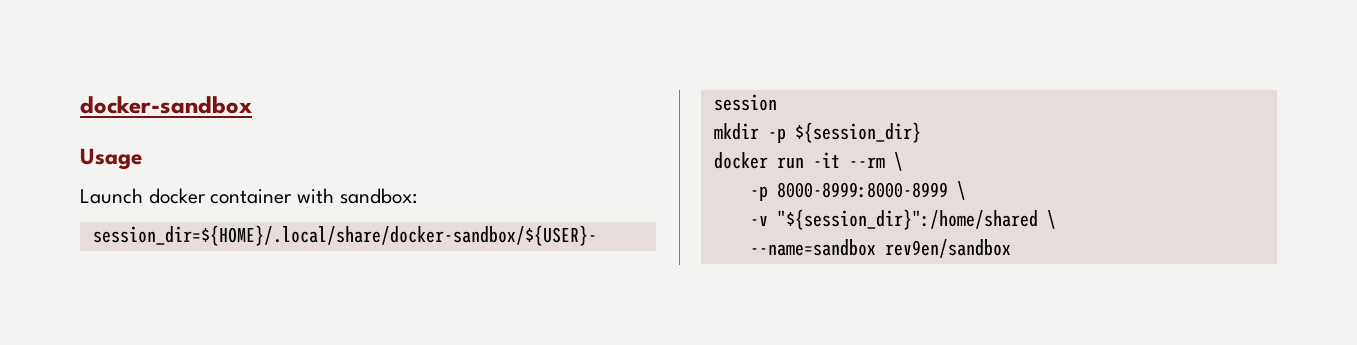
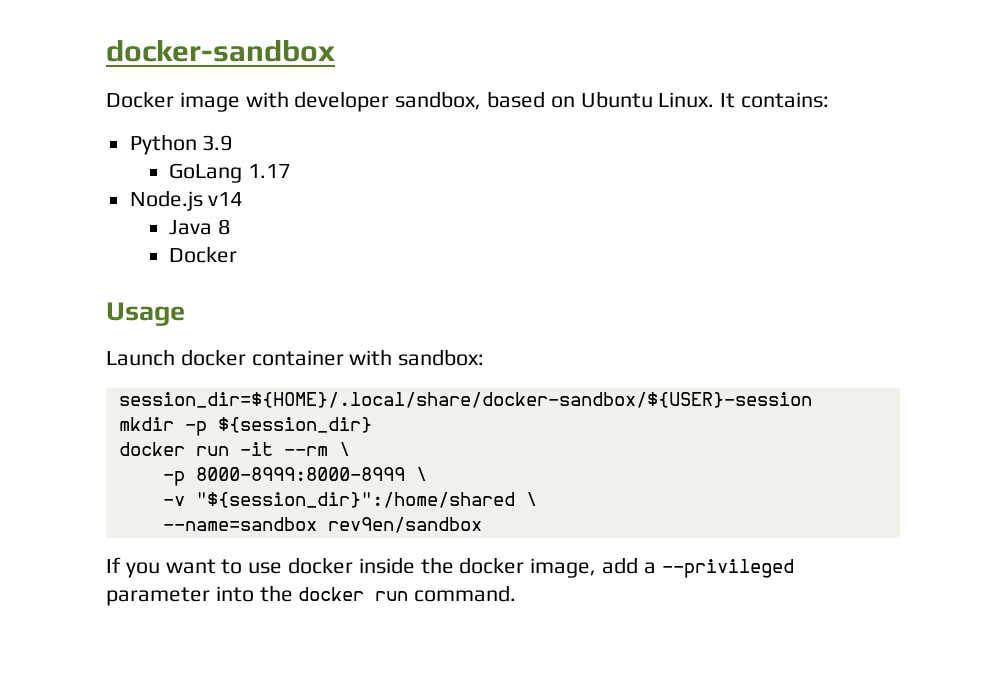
(252, 105) none -> [106,91,830,112] [129,134,233,155] [169,163,290,183] [129,190,243,211] [169,219,230,235] [169,246,238,263] // Docker image with developer sandbox, based on Ubuntu Linux. It contains: // Python 3.9 // GoLang 1.17 // Node.js v14 // Java 8 // Docker
(1011, 248) none -> [106,557,794,578] [106,585,517,606] // If you want to use docker inside the docker image, add a --privileged parameter into the docker run command.

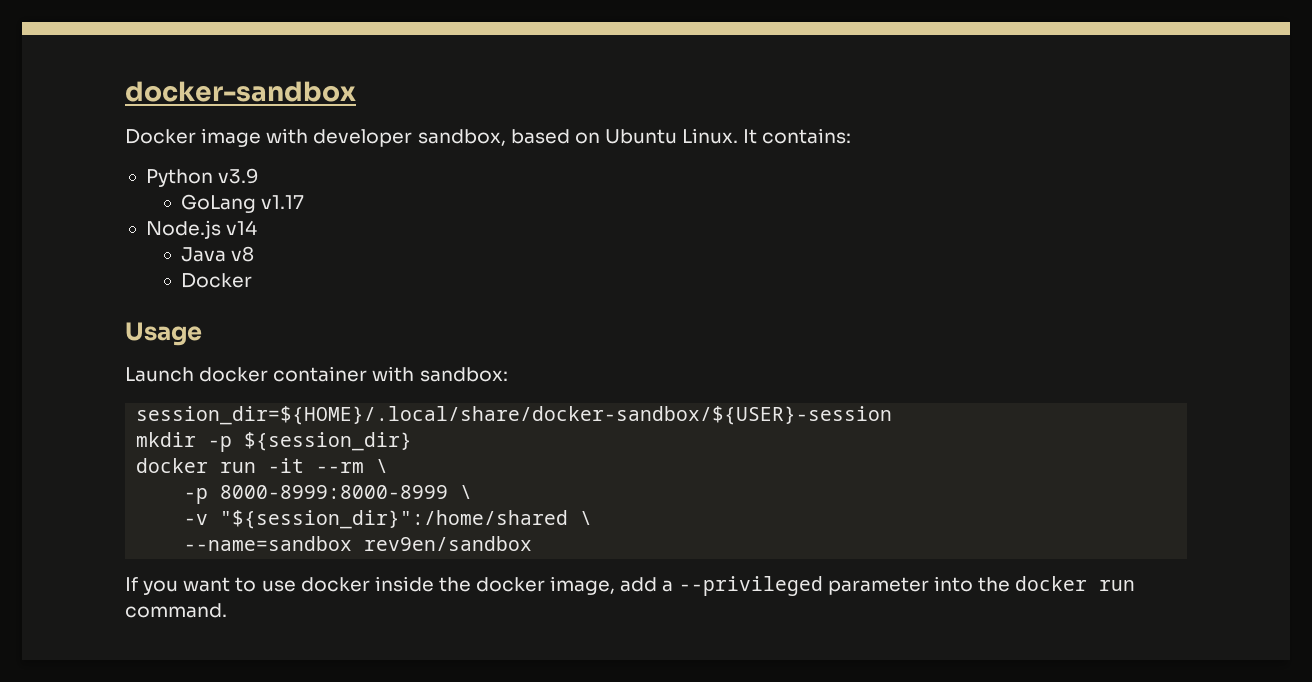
[202,135,233,151] 3.9 -> [218,168,260,184] v3.9
[247,164,290,178] 1.17 -> [261,195,305,209] v1.17
[217,219,230,235] 8 -> [231,246,255,262] v8

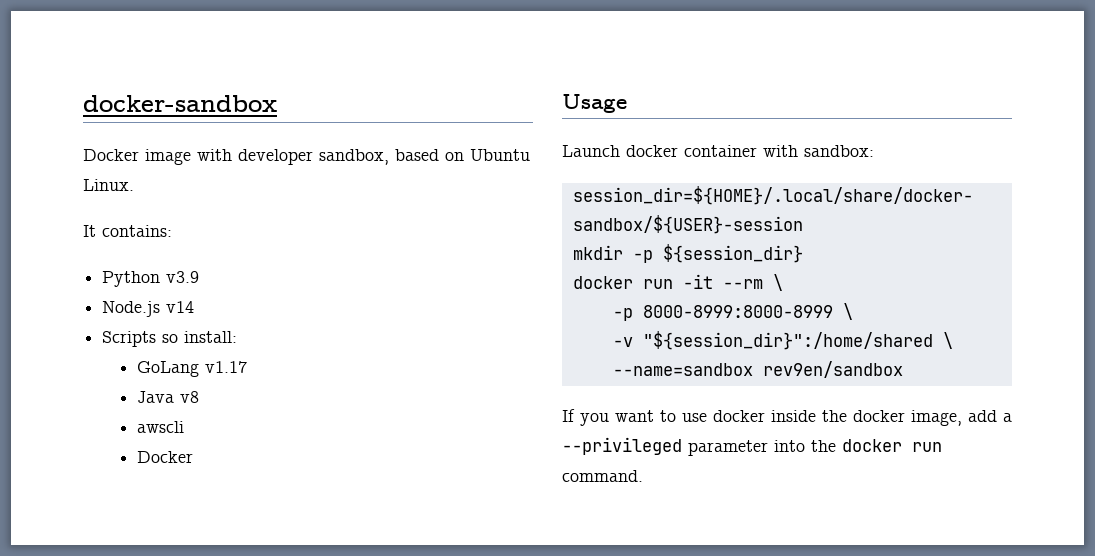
(739, 136) none -> (134, 185) //
(260, 176) none -> [102,301,195,317] [102,331,238,347] // Node.js v14 // Scripts so install:
[145,220,258,239] // Node.js v14 -> (248, 367) none
(255, 254) none -> [137,421,185,433] // awscli

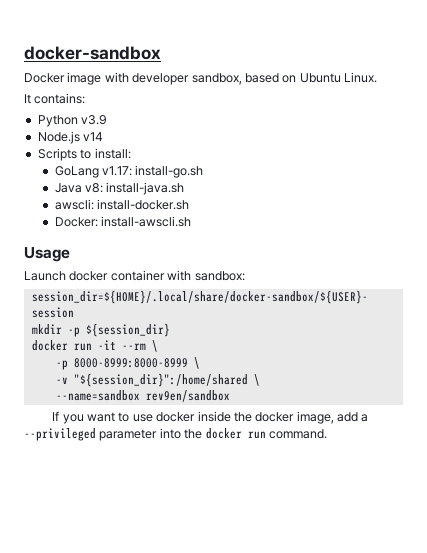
[162,334,179,343] so -> [80,149,92,159] to
[205,361,248,373] v1.17 -> [102,165,204,178] v1.17: install-go.sh
[180,391,200,403] [137,421,185,433] [137,451,194,463] v8 // awscli // Docker -> [85,182,185,195] [54,199,190,210] [54,216,192,227] v8: install-java.sh // awscli: install-docker.sh // Docker: install-awscli.sh

